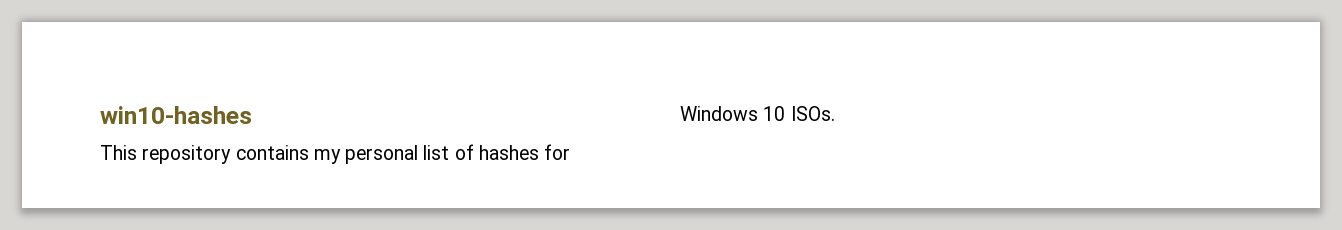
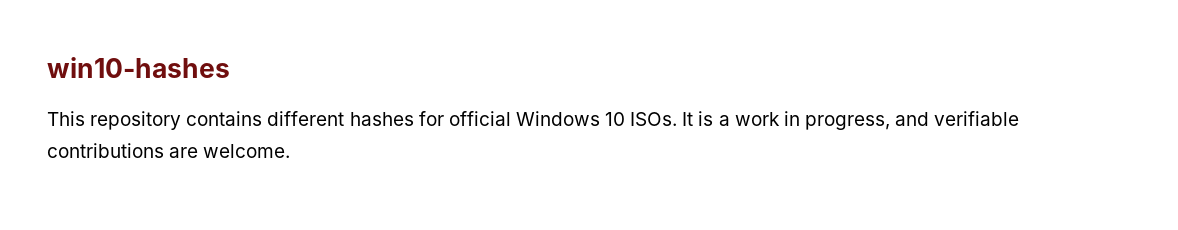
[313,144,474,164] my personal list of -> [267,111,345,126] different
(571, 152) none -> [448,111,511,126] official
(835, 113) none -> [682,111,1020,130] [47,143,291,158] It is a work in progress, and verifiable contributions are welcome.

